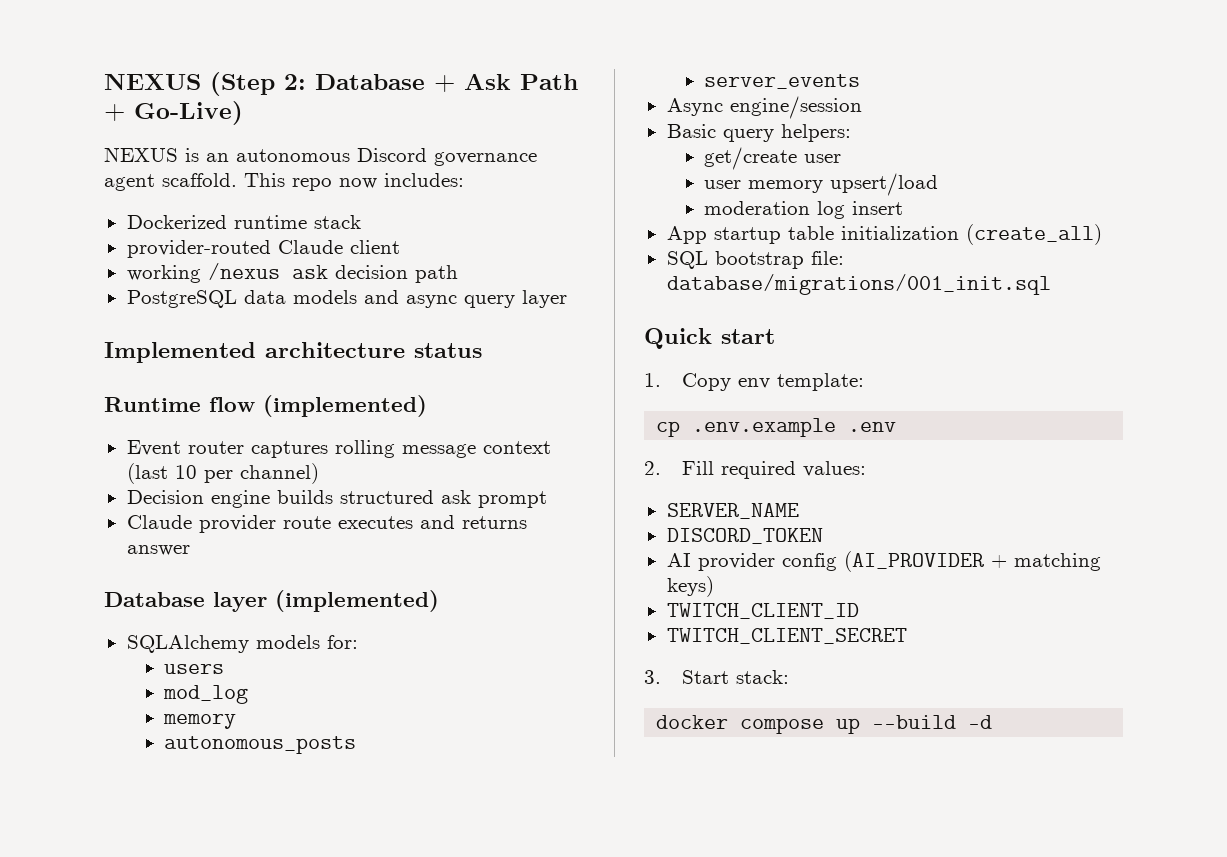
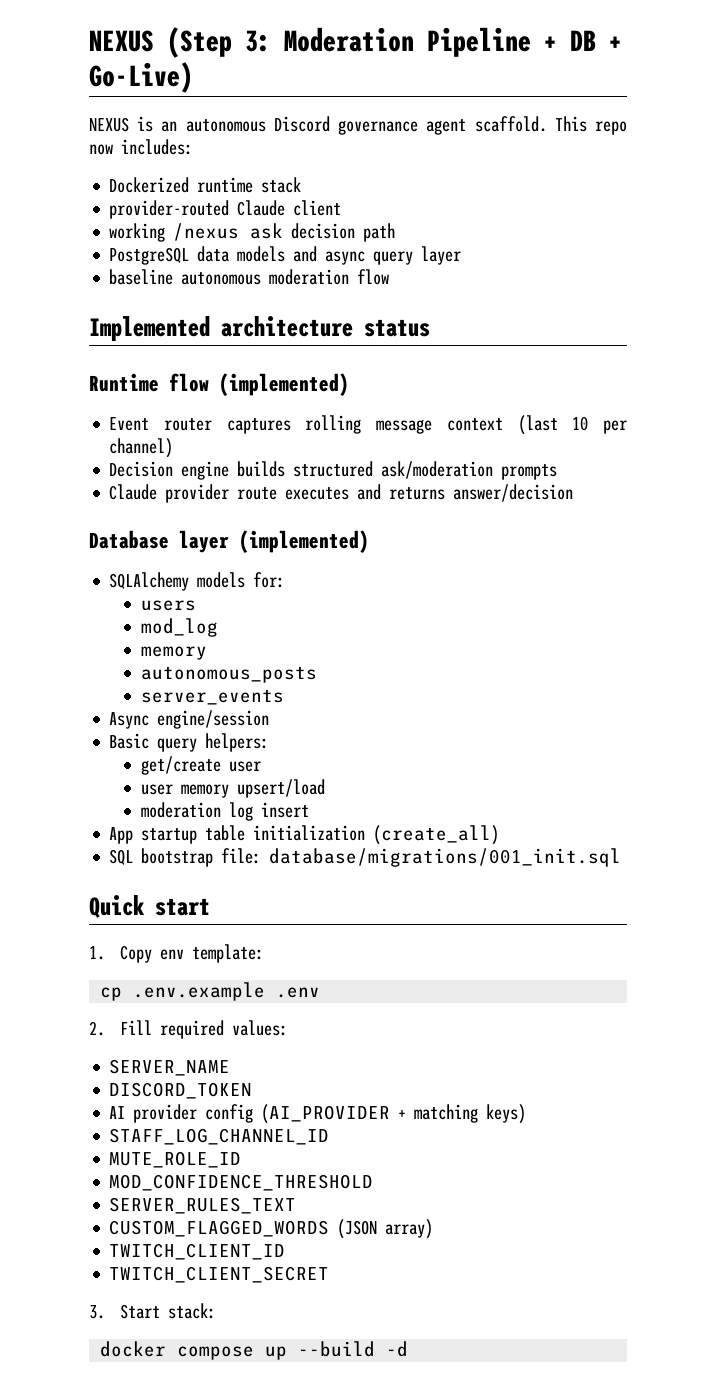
[284,73,578,92] 2: Database + Ask Path -> [245,27,596,57] 3: Moderation Pipeline + DB
(567, 299) none -> [109,269,390,285] // baseline autonomous moderation flow
[440,490,547,508] ask prompt -> [381,461,558,480] ask/moderation prompts
[126,545,190,556] answer -> [453,484,574,502] answer/decision
(714, 586) none -> [109,1128,330,1145] [109,1151,242,1168] [109,1174,374,1191] [109,1197,297,1214] [109,1219,434,1239] // STAFF_LOG_CHANNEL_ID // MUTE_ROLE_ID // MOD_CONFIDENCE_THRESHOLD // SERVER_RULES_TEXT // CUSTOM_FLAGGED_WORDS (JSON array)

